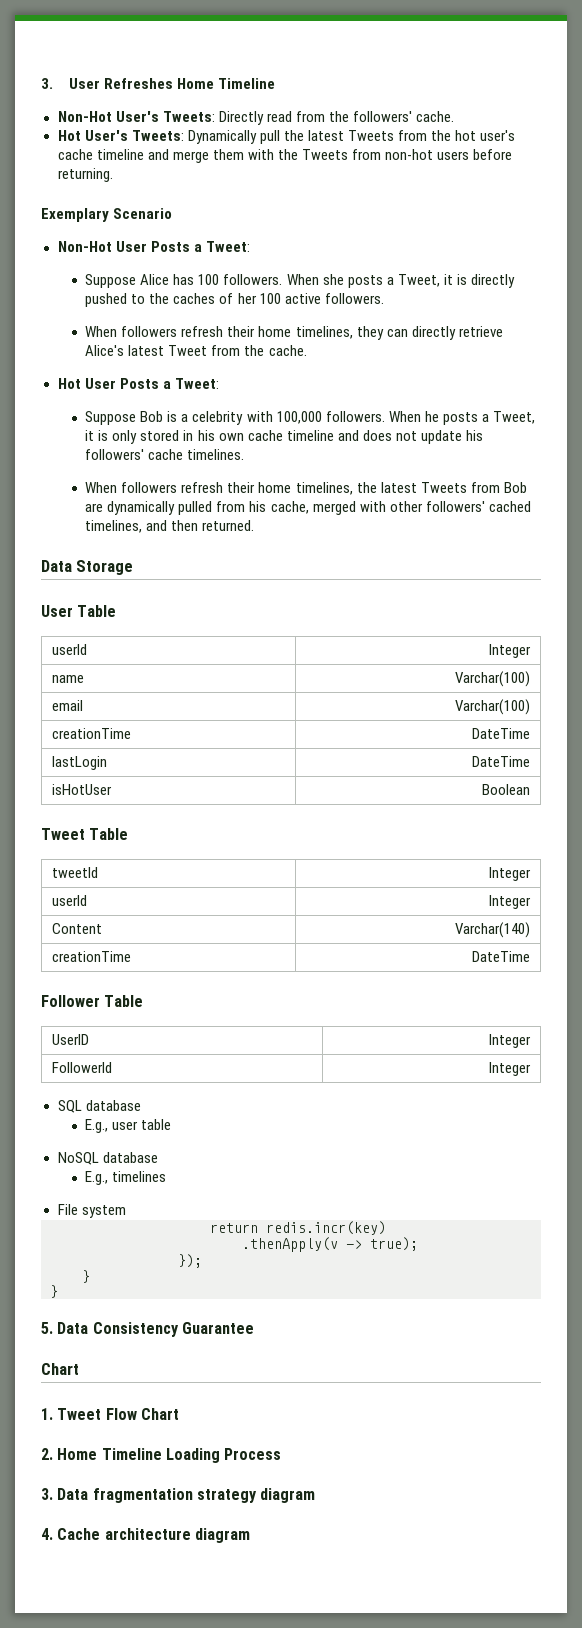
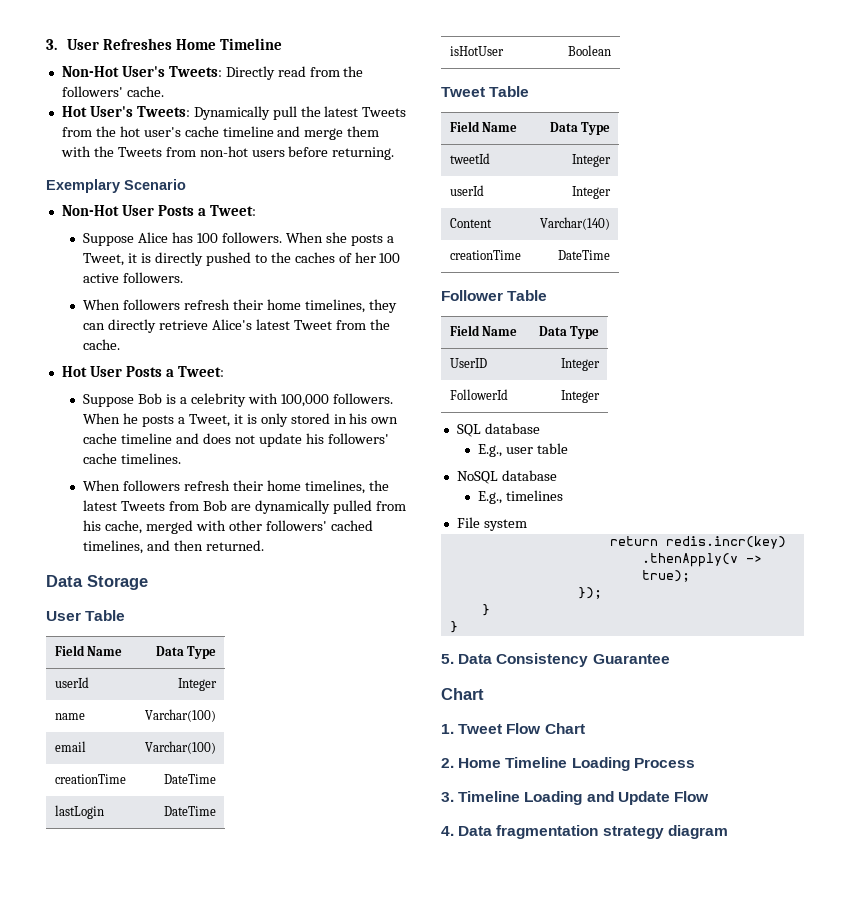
(117, 611) none -> [54,645,123,656] [155,646,217,659] // Field Name | Data Type
(129, 834) none -> [449,121,518,132] [549,122,611,135] // Field Name | Data Type
(144, 1001) none -> [449,325,518,336] [538,326,600,339] // Field Name | Data Type
(53, 1494) none -> [458,791,709,805] [441,826,454,836] Timeline Loading and Update Flow // 4.
[41,1528,250,1543] // 4. Cache architecture diagram -> (728, 832) none

